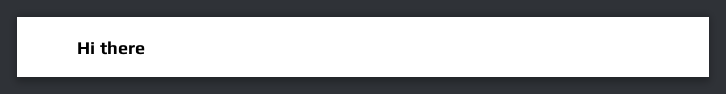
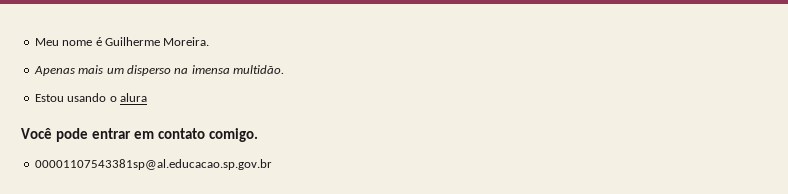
[77,41,145,55] Hi there -> [34,37,210,46] [33,65,284,76] [34,93,147,102] [21,128,258,142] [34,159,272,170] Meu nome é Guilherme Moreira. // Apenas mais um disperso na imensa multidão. // Estou usando o alura // Você pode entrar em contato comigo. // 00001107543381sp@al.educacao.sp.gov.br

